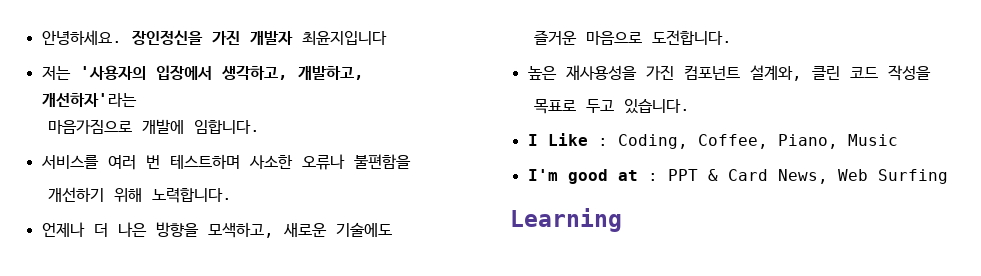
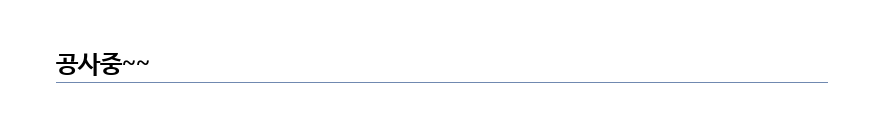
[41,30,387,45] [41,65,364,80] [41,93,137,107] [47,119,260,134] [40,154,411,170] [47,187,232,203] [41,222,392,238] [533,30,732,45] [527,65,931,81] [533,99,690,114] [527,133,898,149] [527,169,948,184] [510,208,622,232] 안녕하세요. 장인정신을 가진 개발자 최윤지입니다 // 저는 '사용자의 입장에서 생각하고, 개발하고, 개선하자'라는 // 마음가짐으로 개발에 임합니다. // 서비스를 여러 번 테스트하며 사소한 오류나 불편함을 // 개선하기 위해 노력합니다. // 언제나 더 나은 방향을 모색하고, 새로운 기술에도 // 즐거운 마음으로 도전합니다. // 높은 재사용성을 가진 컴포넌트 설계와, 클린 코드 작성을 // 목표로 두고 있습니다. // I Like : Coding, Coffee, Piano, Music // I'm good at : PPT & Card News, Web Surfing // Learning -> [56,52,150,76] 공사중~~

